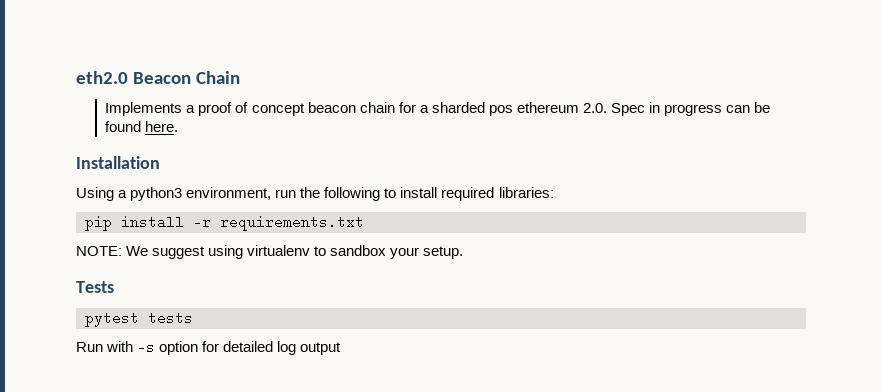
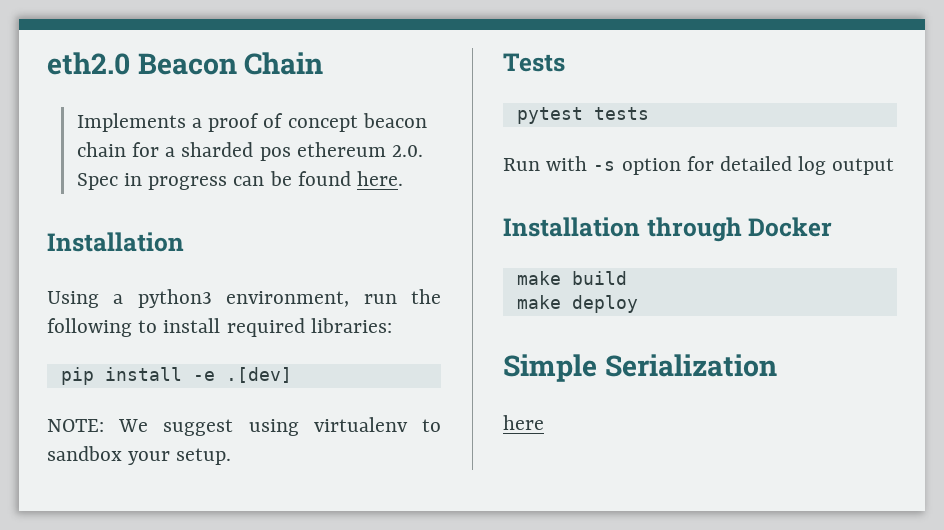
[193,215,364,231] -r requirements.txt -> [192,367,292,383] -e .[dev]
(342, 348) none -> [503,217,833,242] [516,271,627,285] [516,295,638,313] [503,354,777,382] [503,415,544,430] // Installation through Docker // make build // make deploy // Simple Serialization // here

